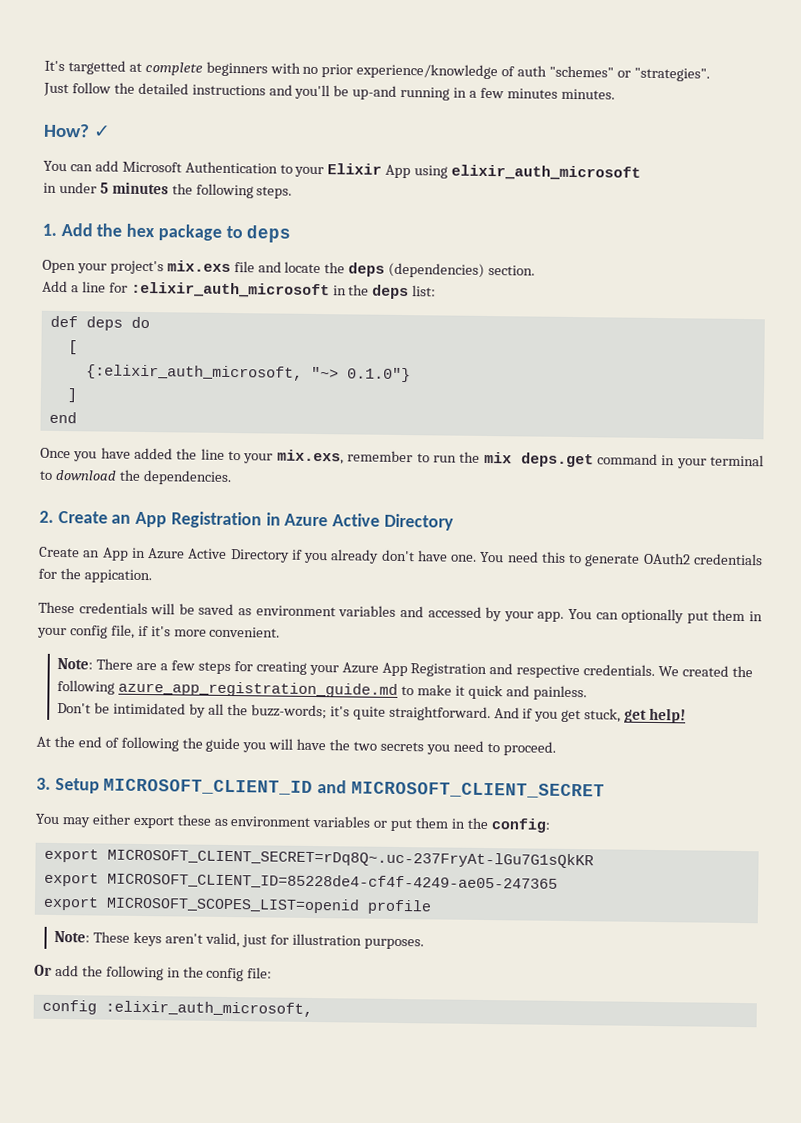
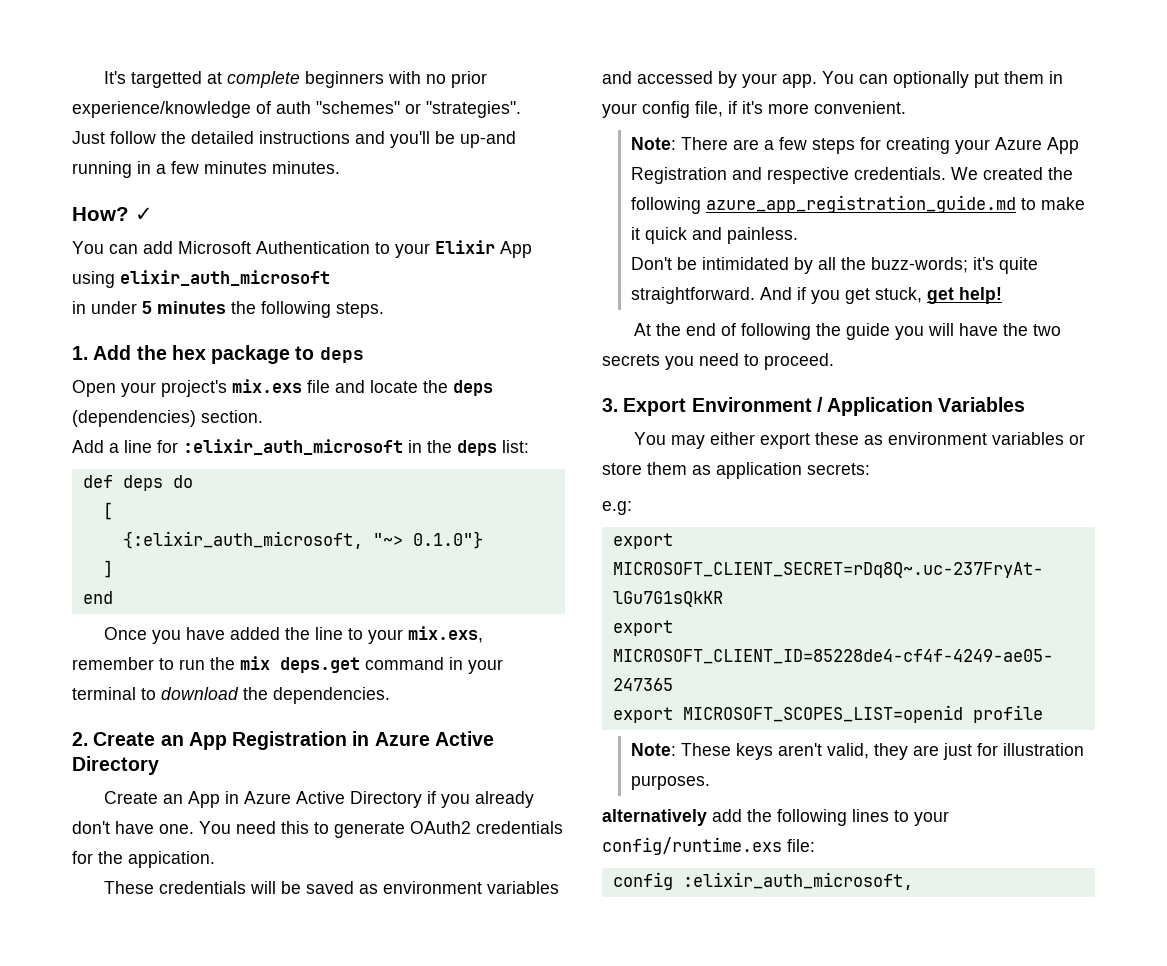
[54,777,605,799] Setup MICROSOFT_CLIENT_ID and MICROSOFT_CLIENT_SECRET -> [623,397,1026,416] Export Environment / Application Variables
[390,817,551,833] put them in the config: -> [602,462,870,479] [602,501,632,515] store them as application secrets: // e.g:
(241, 940) none -> [873,743,939,760] they are
[34,964,52,976] Or -> [602,809,707,826] alternatively
[166,966,245,982] in the config -> [852,809,949,826] [602,837,782,855] lines to your config/runtime.exs

